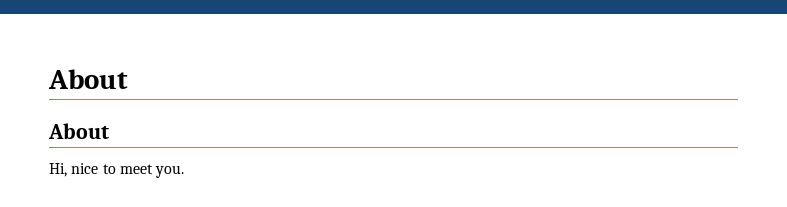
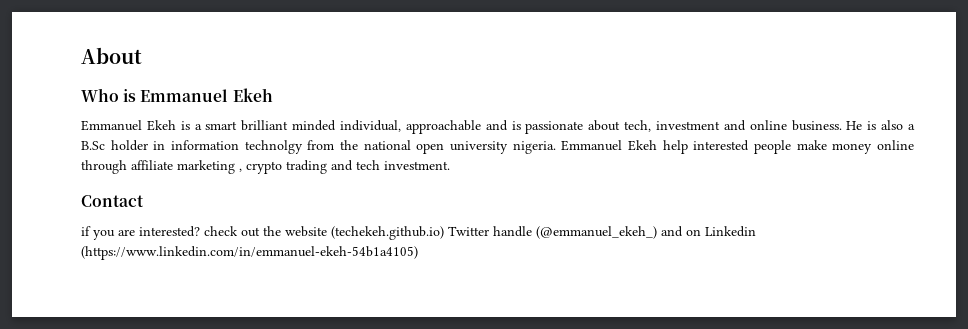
[48,69,128,89] [48,123,109,139] [49,163,185,178] About // About // Hi, nice to meet you. -> [81,47,142,64] [81,88,273,102] [81,120,916,134] [81,140,914,154] [81,160,450,174] [81,195,144,207] [81,226,756,240] [81,246,418,260] About // Who is Emmanuel Ekeh // Emmanuel Ekeh is a smart brilliant minded individual, approachable and is passionate about tech, investment and online business. He is also a B.Sc holder in information technolgy from the national open university nigeria. Emmanuel Ekeh help interested people make money online through affiliate marketing , crypto trading and tech investment. // Contact // if you are interested? check out the website (techekeh.github.io) Twitter handle (@emmanuel_ekeh_) and on Linkedin (https://www.linkedin.com/in/emmanuel-ekeh-54b1a4105)

